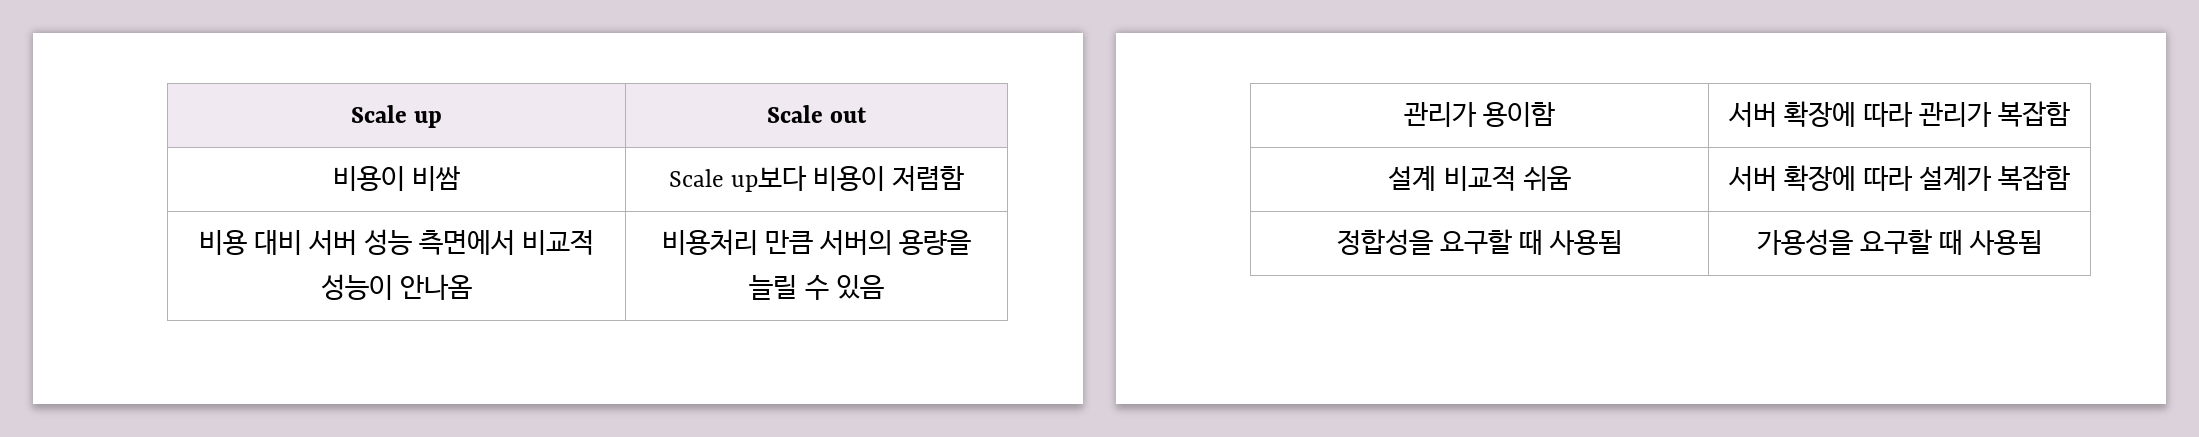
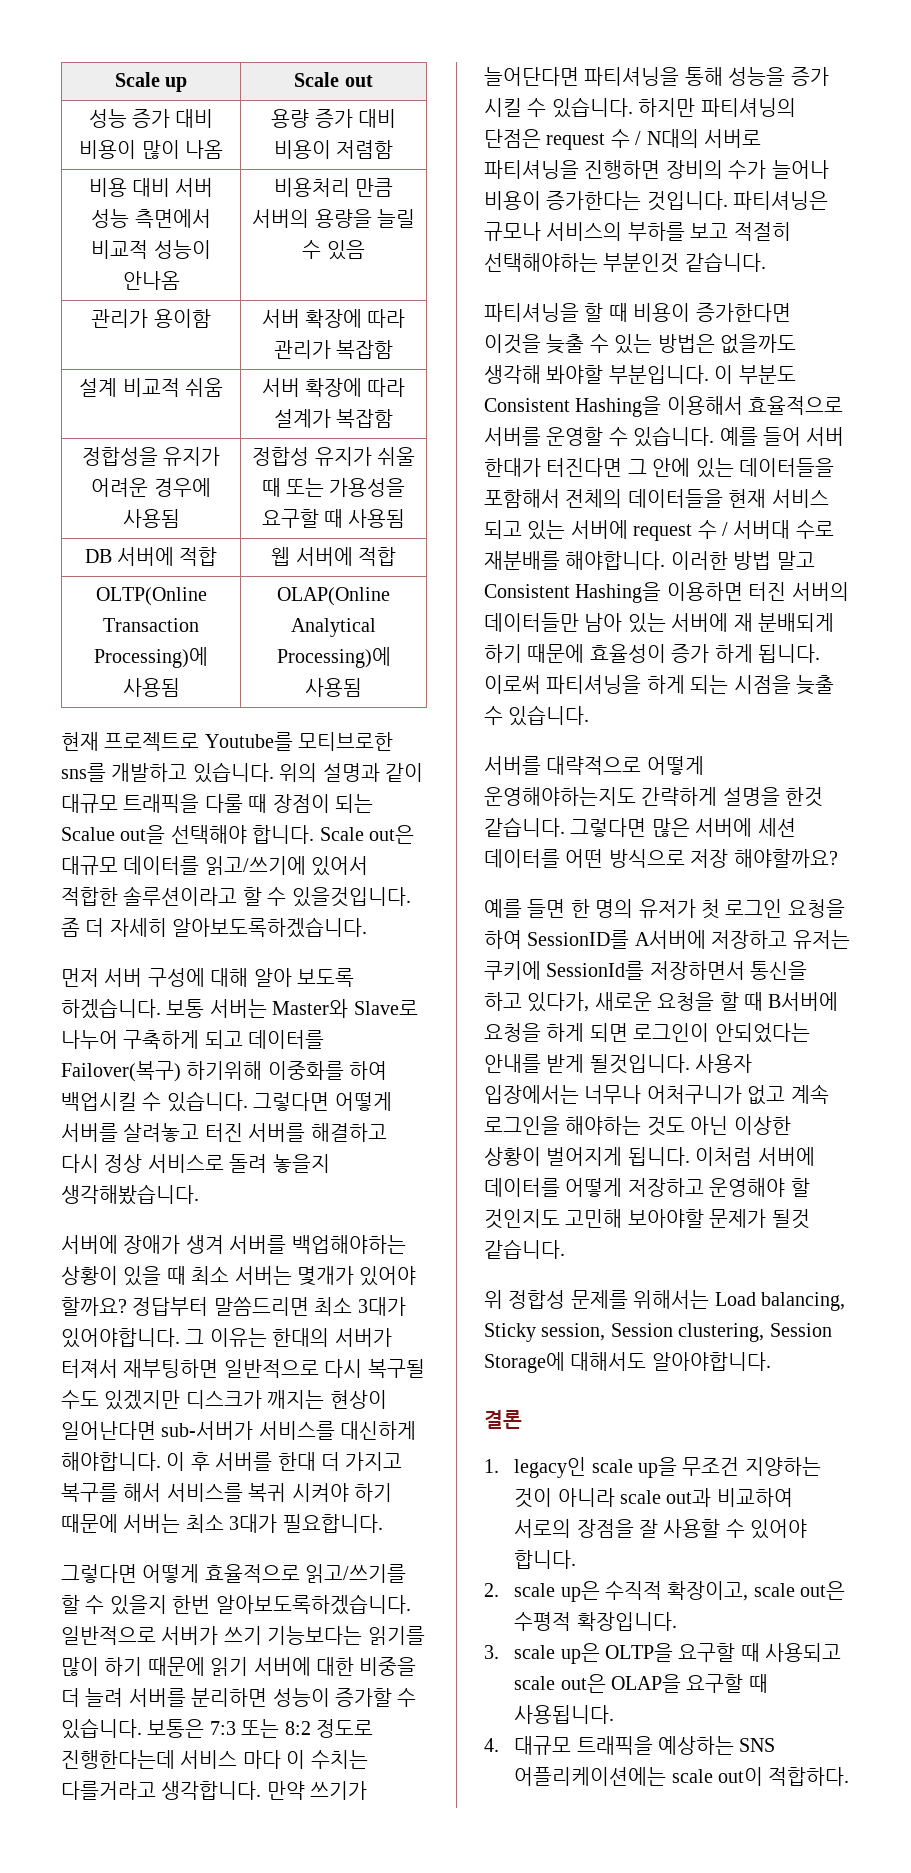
[332,166,461,191] [668,166,807,192] 비용이 비쌈 | Scale up보다 -> [88,109,214,128] [79,140,223,159] [271,109,396,128] 성능 증가 대비 비용이 많이 나옴 | 용량 증가 대비
[1439,229,1623,255] [1756,229,2043,255] 요구할 때 사용됨 | 가용성을 요구할 때 사용됨 -> [163,447,221,466] [91,478,211,497] [122,509,180,528] [252,447,415,466] [261,478,406,497] [261,509,406,528] [84,547,218,566] [271,547,396,566] [95,587,207,606] [103,618,199,632] [94,647,208,668] [122,678,180,697] [277,587,390,606] [291,618,376,637] [276,647,391,668] [305,678,362,697] [61,732,394,751] [61,762,423,783] [61,794,373,813] [61,825,414,844] [61,856,369,876] [61,886,411,907] [61,917,368,938] [61,968,354,987] [61,998,418,1019] [61,1030,325,1049] [61,1061,388,1082] [61,1091,392,1112] [61,1123,387,1142] [61,1154,330,1173] [61,1184,199,1205] [61,1235,406,1254] [61,1266,417,1286] [61,1297,406,1316] [61,1328,392,1348] [61,1359,425,1378] [61,1390,387,1410] [61,1421,417,1440] [61,1452,403,1471] [61,1483,392,1502] [61,1514,383,1533] [61,1564,407,1583] [61,1594,411,1615] [61,1626,425,1645] [61,1657,417,1676] [61,1688,417,1707] [61,1718,373,1739] [61,1750,368,1769] [61,1781,368,1800] [484,67,829,86] [484,97,796,118] [484,129,761,150] [484,160,829,179] [484,191,829,211] [484,222,791,241] [484,252,766,273] [484,303,791,322] [484,334,796,354] [484,365,796,384] [484,396,844,417] [484,426,845,447] [484,458,834,478] [484,489,829,508] [484,520,834,541] [484,551,815,570] [484,582,849,603] [484,613,834,633] [484,644,820,663] [484,675,834,695] [484,705,590,726] [484,756,704,775] [484,787,824,807] [484,817,796,837] [484,849,838,868] [484,899,845,919] [484,930,850,949] [484,961,808,980] [484,992,839,1012] [484,1023,810,1043] [484,1054,753,1074] [484,1084,829,1105] [484,1116,791,1136] [484,1147,815,1166] [484,1178,810,1197] [484,1209,810,1229] [484,1239,565,1259] [484,1290,845,1311] [484,1323,832,1342] [484,1352,771,1373] [484,1410,522,1429] [484,1457,821,1478] [514,1488,793,1508] [514,1519,808,1539] [514,1550,577,1569] [484,1581,846,1602] [514,1612,677,1631] [484,1643,842,1664] [514,1674,768,1693] [514,1705,615,1724] [484,1736,776,1755] [514,1767,850,1786] 유지가 어려운 경우에 사용됨 | 정합성 유지가 쉬울 때 또는 가용성을 요구할 때 사용됨 // DB 서버에 적합 | 웹 서버에 적합 // OLTP(Online Transaction Processing)에 사용됨 | OLAP(Online Analytical Processing)에 사용됨 // 현재 프로젝트로 Youtube를 모티브로한 sns를 개발하고 있습니다. 위의 설명과 같이 대규모 트래픽을 다룰 때 장점이 되는 Scalue out을 선택해야 합니다. Scale out은 대규모 데이터를 읽고/쓰기에 있어서 적합한 솔루션이라고 할 수 있을것입니다. 좀 더 자세히 알아보도록하겠습니다. // 먼저 서버 구성에 대해 알아 보도록 하겠습니다. 보통 서버는 Master와 Slave로 나누어 구축하게 되고 데이터를 Failover(복구) 하기위해 이중화를 하여 백업시킬 수 있습니다. 그렇다면 어떻게 서버를 살려놓고 터진 서버를 해결하고 다시 정상 서비스로 돌려 놓을지 생각해봤습니다. // 서버에 장애가 생겨 서버를 백업해야하는 상황이 있을 때 최소 서버는 몇개가 있어야 할까요? 정답부터 말씀드리면 최소 3대가 있어야합니다. 그 이유는 한대의 서버가 터져서 재부팅하면 일반적으로 다시 복구될 수도 있겠지만 디스크가 깨지는 현상이 일어난다면 sub-서버가 서비스를 대신하게 해야합니다. 이 후 서버를 한대 더 가지고 복구를 해서 서비스를 복귀 시켜야 하기 때문에 서버는 최소 3대가 필요합니다. // 그렇다면 어떻게 효율적으로 읽고/쓰기를 할 수 있을지 한번 알아보도록하겠습니다. 일반적으로 서버가 쓰기 기능보다는 읽기를 많이 하기 때문에 읽기 서버에 대한 비중을 더 늘려 서버를 분리하면 성능이 증가할 수 있습니다. 보통은 7:3 또는 8:2 정도로 진행한다는데 서비스 마다 이 수치는 다를거라고 생각합니다. 만약 쓰기가 늘어단다면 파티셔닝을 통해 성능을 증가 시킬 수 있습니다. 하지만 파티셔닝의 단점은 request 수 / N대의 서버로 파티셔닝을 진행하면 장비의 수가 늘어나 비용이 증가한다는 것입니다. 파티셔닝은 규모나 서비스의 부하를 보고 적절히 선택해야하는 부분인것 같습니다. // 파티셔닝을 할 때 비용이 증가한다면 이것을 늦출 수 있는 방법은 없을까도 생각해 봐야할 부분입니다. 이 부분도 Consistent Hashing을 이용해서 효율적으로 서버를 운영할 수 있습니다. 예를 들어 서버 한대가 터진다면 그 안에 있는 데이터들을 포함해서 전체의 데이터들을 현재 서비스 되고 있는 서버에 request 수 / 서버대 수로 재분배를 해야합니다. 이러한 방법 말고 Consistent Hashing을 이용하면 터진 서버의 데이터들만 남아 있는 서버에 재 분배되게 하기 때문에 효율성이 증가 하게 됩니다. 이로써 파티셔닝을 하게 되는 시점을 늦출 수 있습니다. // 서버를 대략적으로 어떻게 운영해야하는지도 간략하게 설명을 한것 같습니다. 그렇다면 많은 서버에 세션 데이터를 어떤 방식으로 저장 해야할까요? // 예를 들면 한 명의 유저가 첫 로그인 요청을 하여 SessionID를 A서버에 저장하고 유저는 쿠키에 SessionId를 저장하면서 통신을 하고 있다가, 새로운 요청을 할 때 B서버에 요청을 하게 되면 로그인이 안되었다는 안내를 받게 될것입니다. 사용자 입장에서는 너무나 어처구니가 없고 계속 로그인을 해야하는 것도 아닌 이상한 상황이 벌어지게 됩니다. 이처럼 서버에 데이터를 어떻게 저장하고 운영해야 할 것인지도 고민해 보아야할 문제가 될것 같습니다. // 위 정합성 문제를 위해서는 Load balancing, Sticky session, Session clustering, Session Storage에 대해서도 알아야합니다. // 결론 // 1. legacy인 scale up을 무조건 지양하는 것이 아니라 scale out과 비교하여 서로의 장점을 잘 사용할 수 있어야 합니다. // 2. scale up은 수직적 확장이고, scale out은 수평적 확장입니다. // 3. scale up은 OLTP을 요구할 때 사용되고 scale out은 OLAP을 요구할 때 사용됩니다. // 4. 대규모 트래픽을 예상하는 SNS 어플리케이션에는 scale out이 적합하다.

